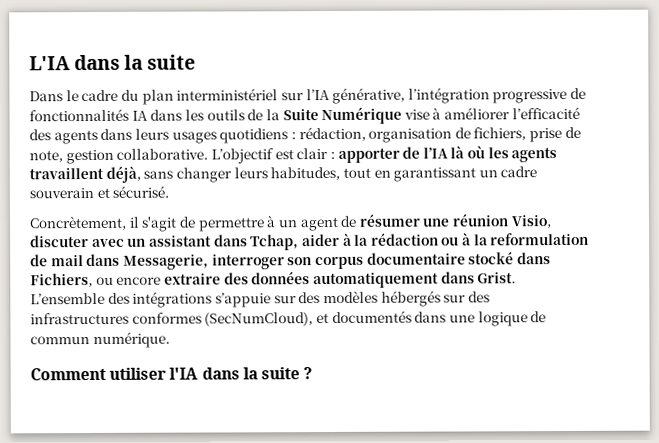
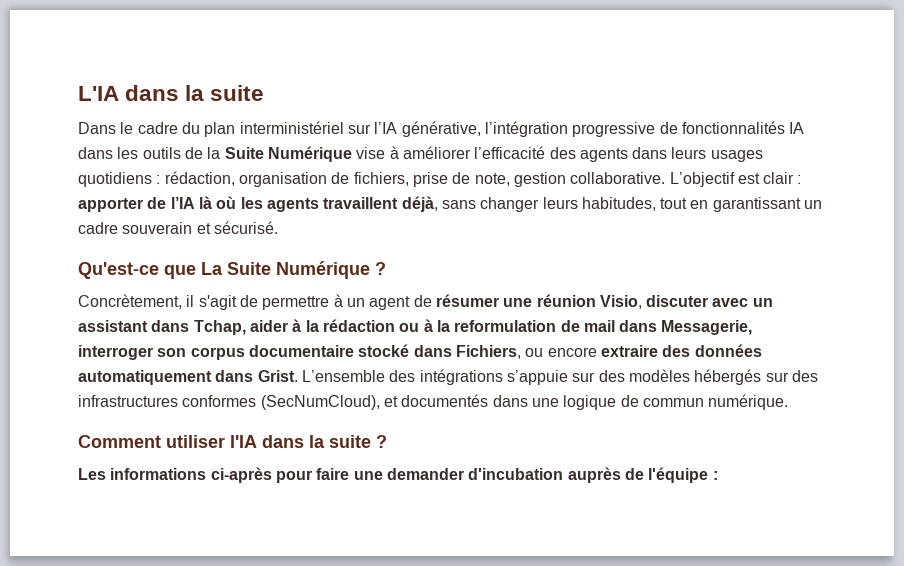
(170, 191) none -> [78,261,386,279] // Qu'est-ce que La Suite Numérique ?
(314, 373) none -> [78,467,718,483] // Les informations ci-après pour faire une demander d'incubation auprès de l'équipe :

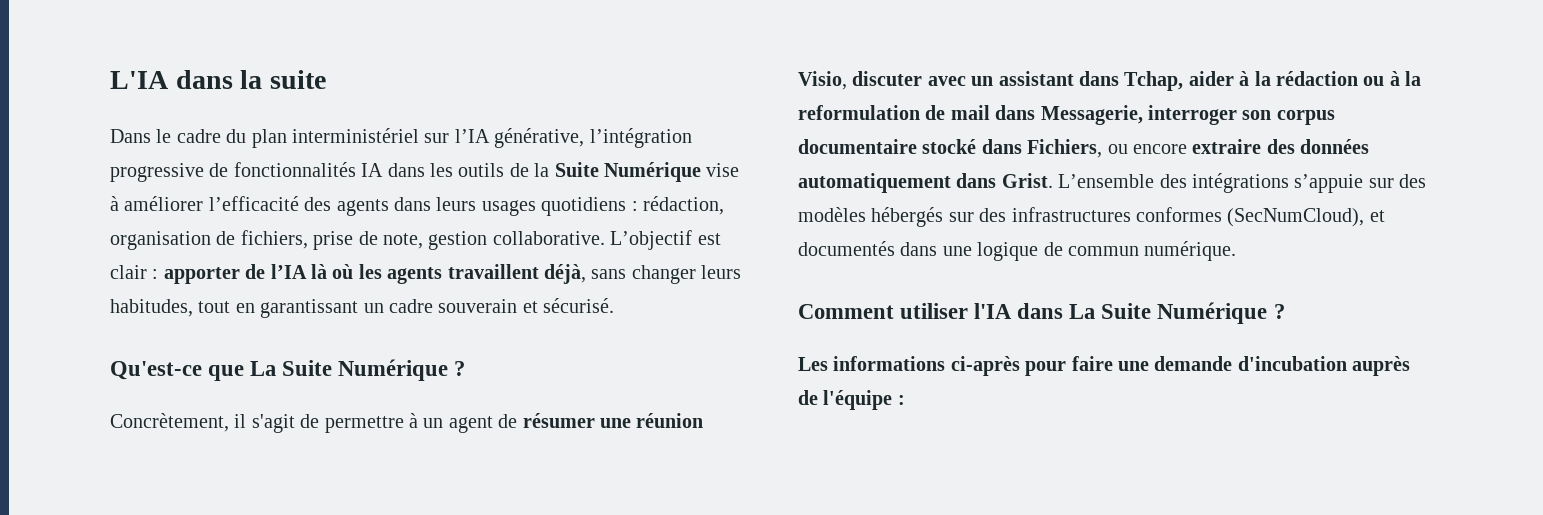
[309,435,371,448] la suite -> [1069,302,1268,324] La Suite Numérique
[386,468,464,480] demander -> [1154,356,1233,371] demande

